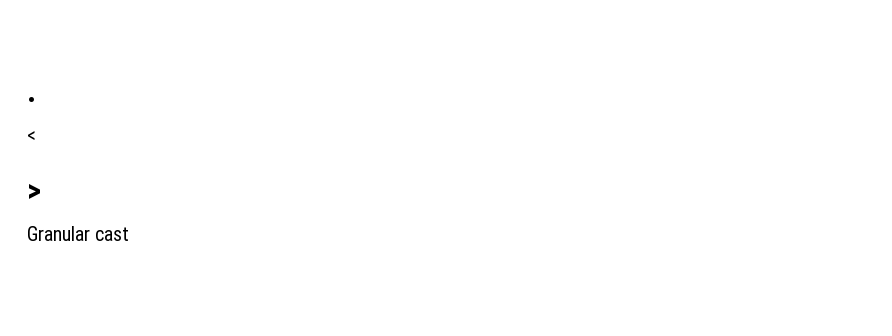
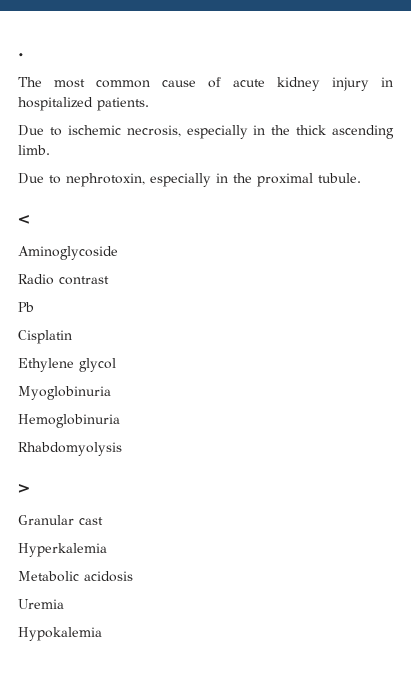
[27,131,36,142] [27,183,41,201] [27,226,130,241] < // > // Granular cast -> [18,77,393,91] [18,97,149,111] [18,125,394,139] [18,145,50,155] [18,173,361,187] [18,215,30,225] [18,246,118,260] [18,274,109,285] [18,302,34,312] [18,330,72,344] [18,358,116,372] [18,386,111,400] [18,414,120,428] [18,442,122,456] [18,484,30,494] [18,515,103,525] [18,543,107,557] [18,571,133,582] [18,599,64,609] [18,627,102,641] The most common cause of acute kidney injury in hospitalized patients. // Due to ischemic necrosis, especially in the thick ascending limb. // Due to nephrotoxin, especially in the proximal tubule. // < // Aminoglycoside // Radio contrast // Pb // Cisplatin // Ethylene glycol // Myoglobinuria // Hemoglobinuria // Rhabdomyolysis // > // Granular cast // Hyperkalemia // Metabolic acidosis // Uremia // Hypokalemia

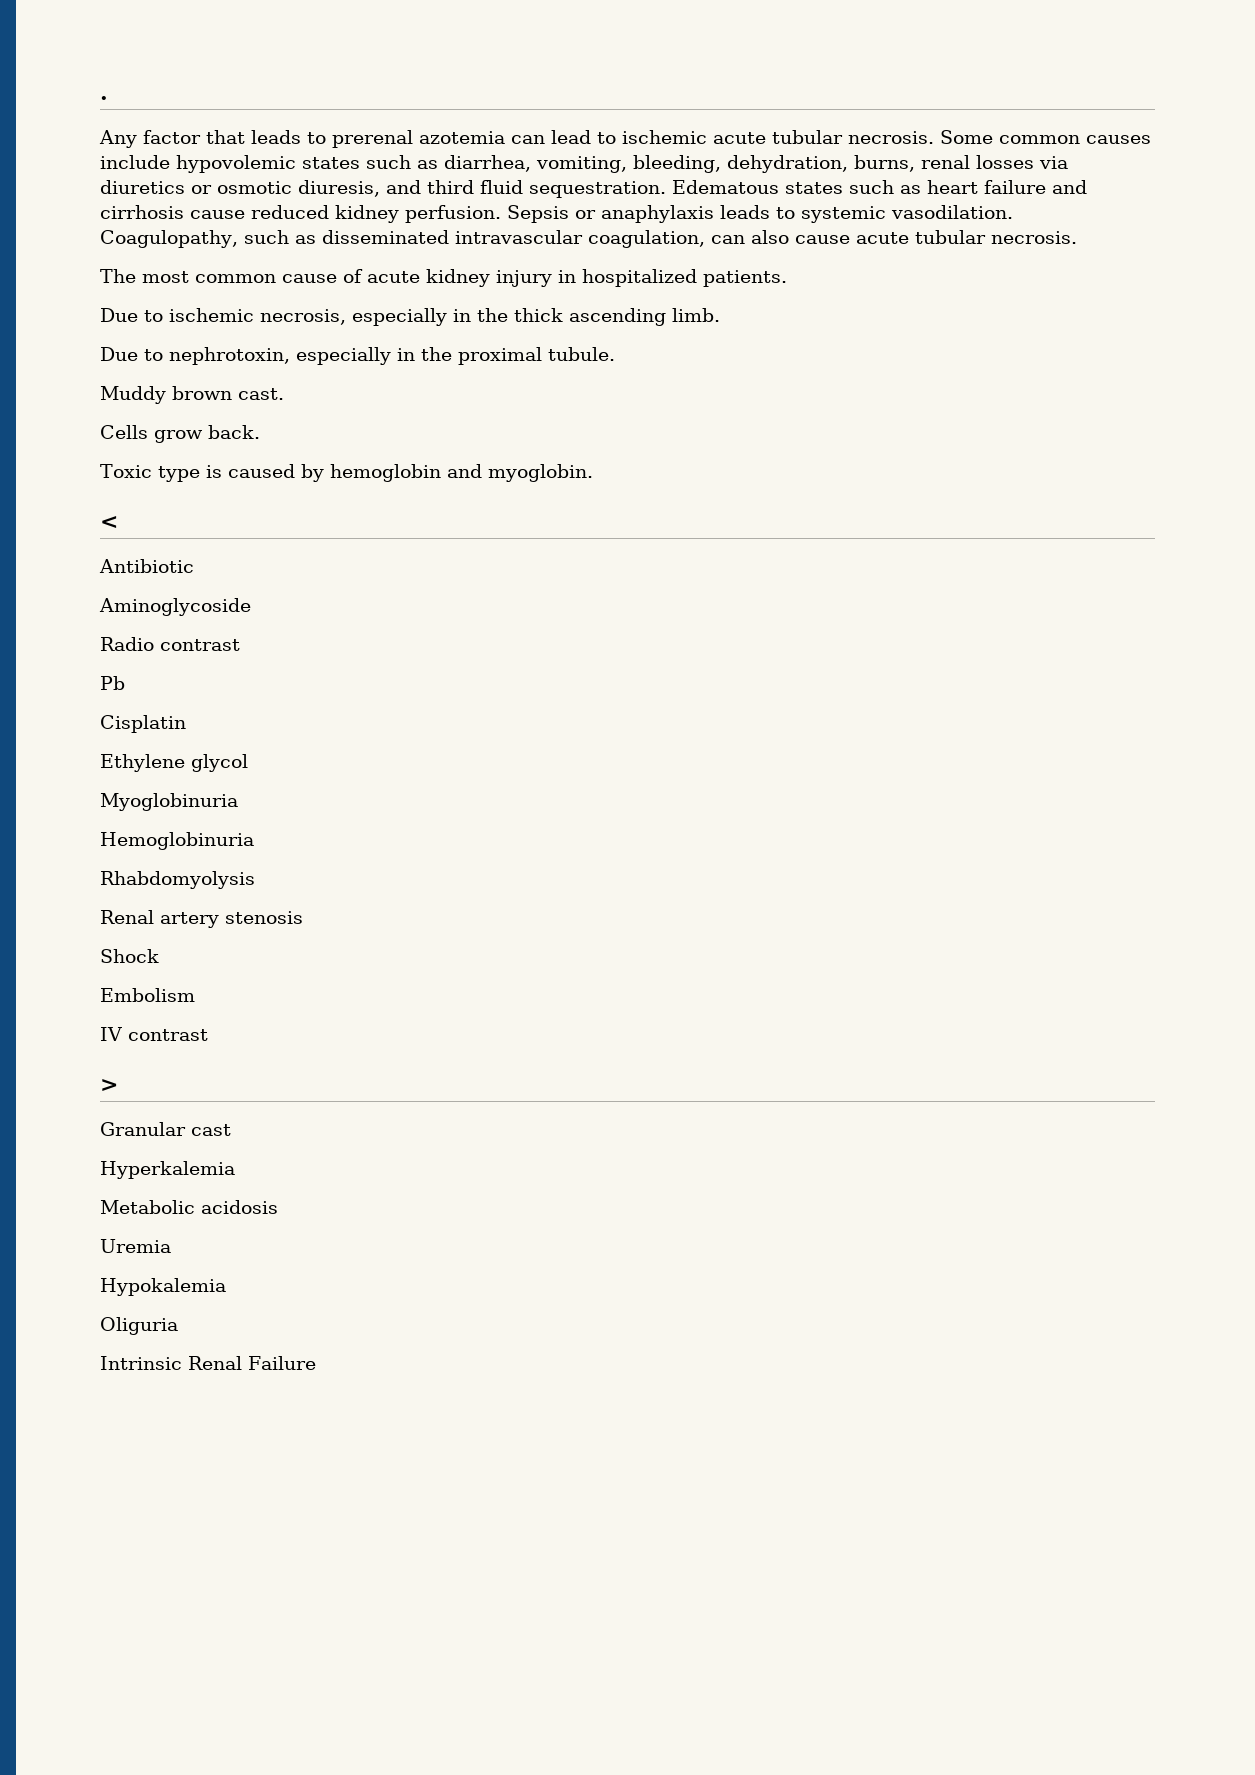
(24, 55) none -> [99,130,1151,148] [100,155,1068,173] [100,180,1087,198] [100,205,1013,223] [100,230,1077,248] // Any factor that leads to prerenal azotemia can lead to ischemic acute tubular necrosis. Some common causes include hypovolemic states such as diarrhea, vomiting, bleeding, dehydration, burns, renal losses via diuretics or osmotic diuresis, and third fluid sequestration. Edematous states such as heart failure and cirrhosis cause reduced kidney perfusion. Sepsis or anaphylaxis leads to systemic vasodilation. Coagulopathy, such as disseminated intravascular coagulation, can also cause acute tubular necrosis.
(361, 178) none -> [100,386,284,404] [100,425,260,443] [100,464,593,482] // Muddy brown cast. // Cells grow back. // Toxic type is caused by hemoglobin and myoglobin.
(30, 220) none -> [99,559,194,573] // Antibiotic
(122, 449) none -> [100,910,303,928] [100,949,159,963] [100,988,195,1002] [100,1027,208,1041] // Renal artery stenosis // Shock // Embolism // IV contrast
(102, 634) none -> [100,1317,178,1335] [100,1356,316,1370] // Oliguria // Intrinsic Renal Failure

